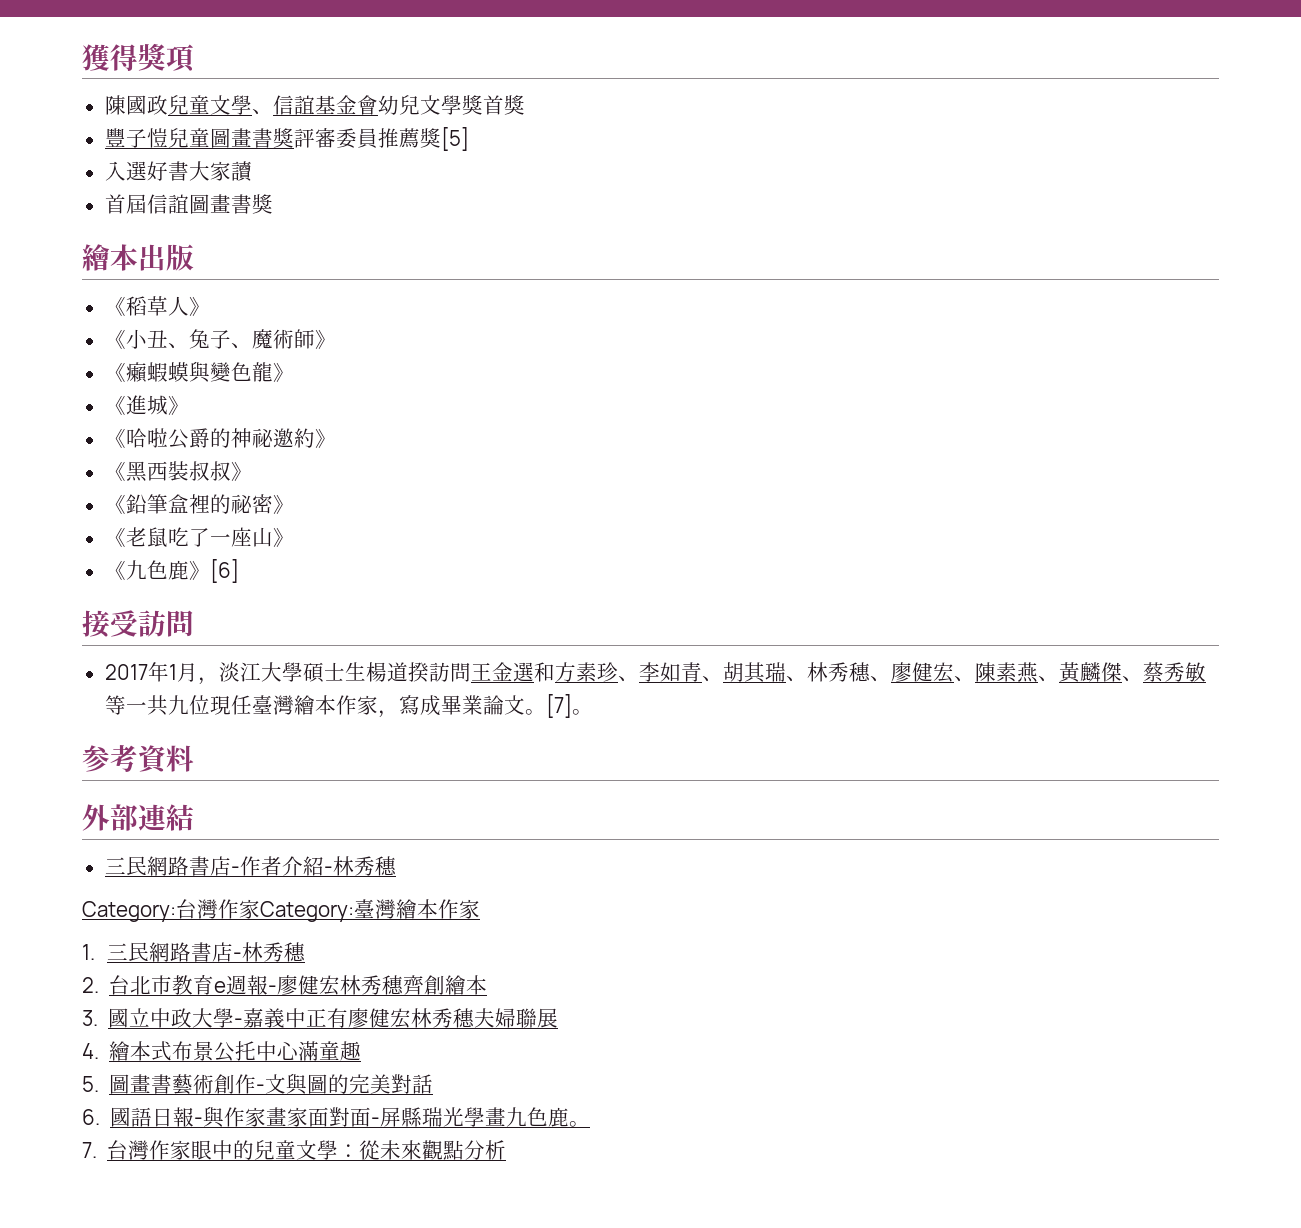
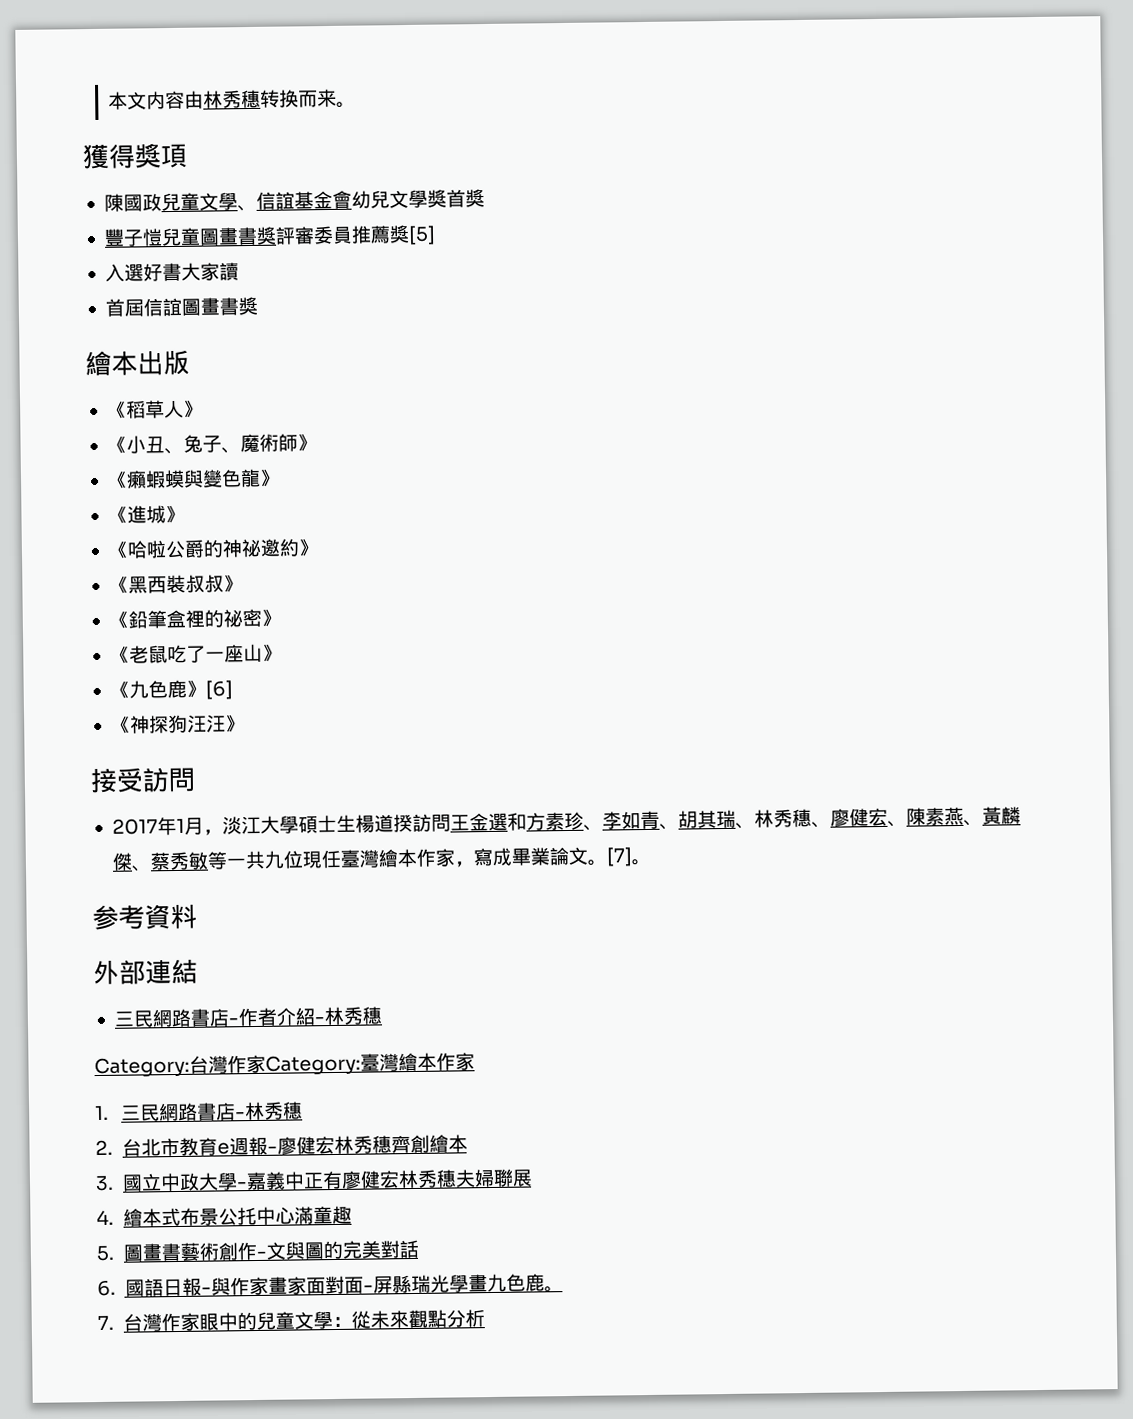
(82, 57) none -> [108,88,357,110] 本文内容由林秀穗转换而来。 //
(239, 571) none -> [110,714,245,734] // 《神探狗汪汪》

